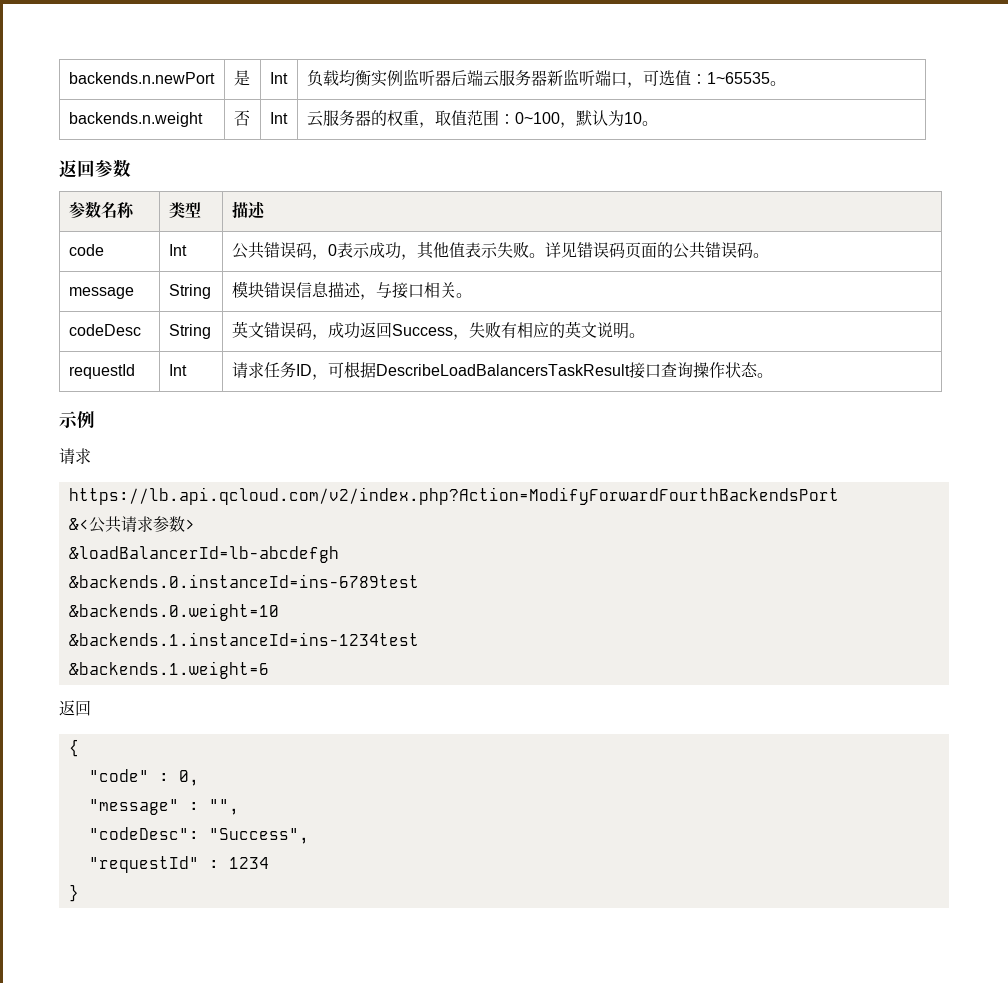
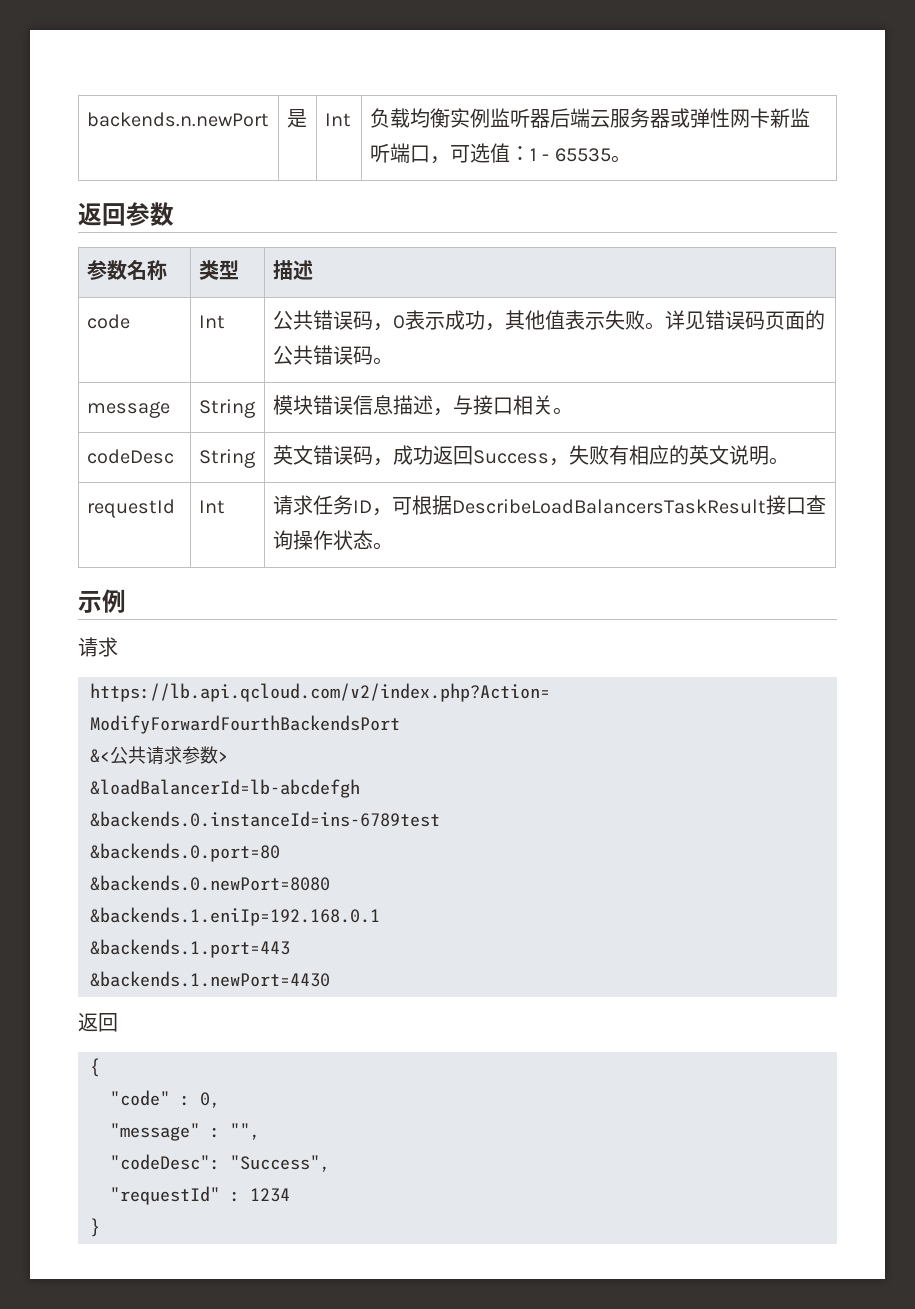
(547, 78) none -> [669,108,770,128] 或弹性网卡
[706,72,786,86] [68,112,203,127] [233,110,250,126] [269,112,288,124] [306,110,642,128] 1~65535。 // backends.n.weight | 否 | Int | 云服务器的权重，取值范围：0~100，默认为10 -> [529,148,611,162] 1 - 65535
[68,603,279,621] [68,632,419,646] [68,661,269,679] &backends.0.weight=10 // &backends.1.instanceId=ins-1234test // &backends.1.weight=6 -> [90,843,280,862] [90,875,330,891] [90,907,380,926] [90,939,290,958] [90,971,330,987] &backends.0.port=80 // &backends.0.newPort=8080 // &backends.1.eniIp=192.168.0.1 // &backends.1.port=443 // &backends.1.newPort=4430

